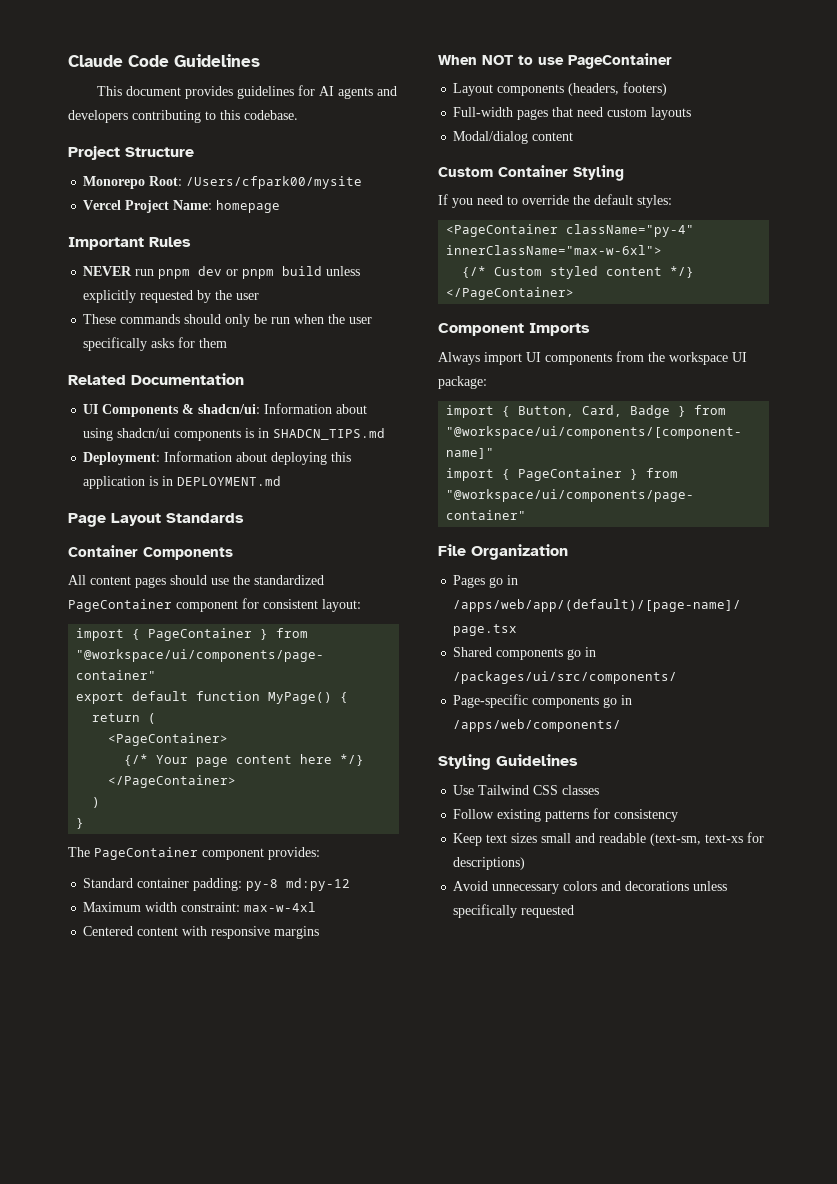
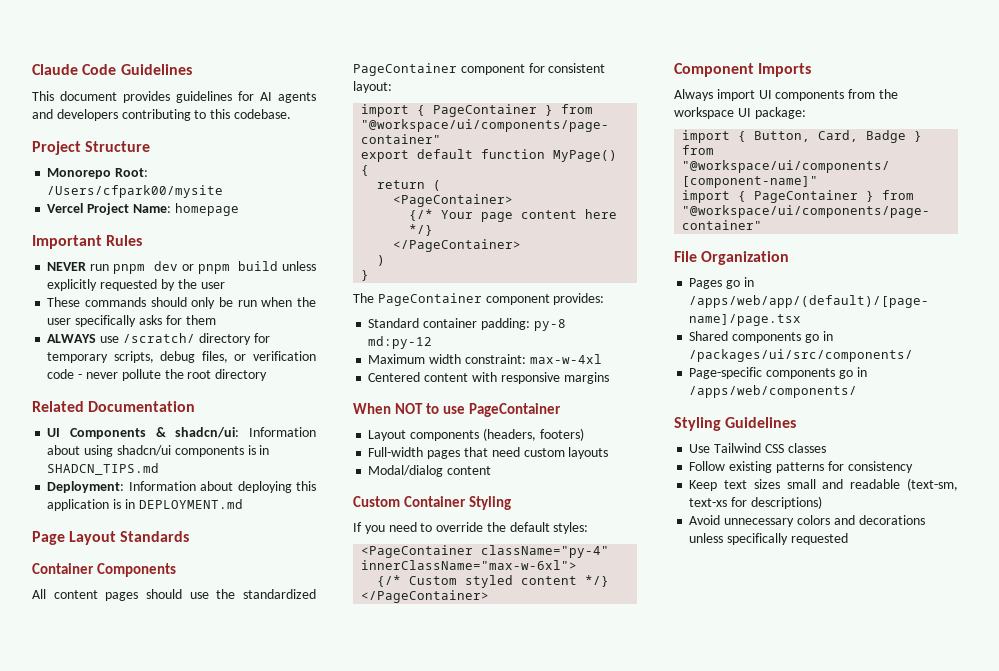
(228, 343) none -> [47,333,270,345] [47,351,317,363] [47,369,268,381] // ALWAYS use /scratch/ directory for temporary scripts, debug files, or verification code - never pollute the root directory

